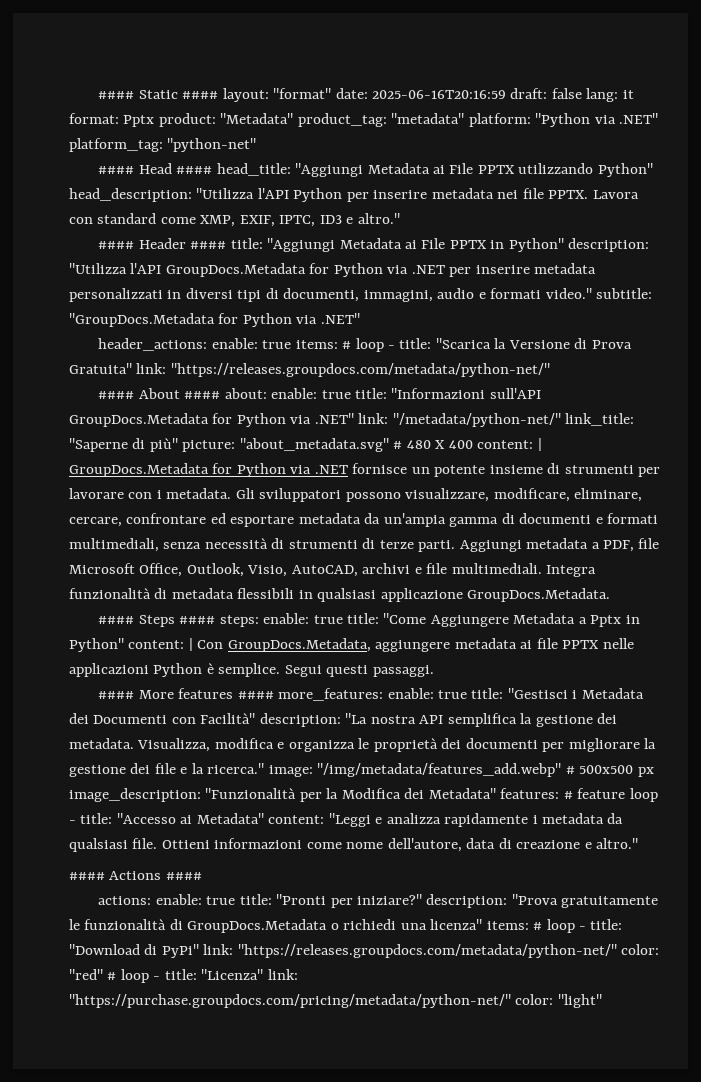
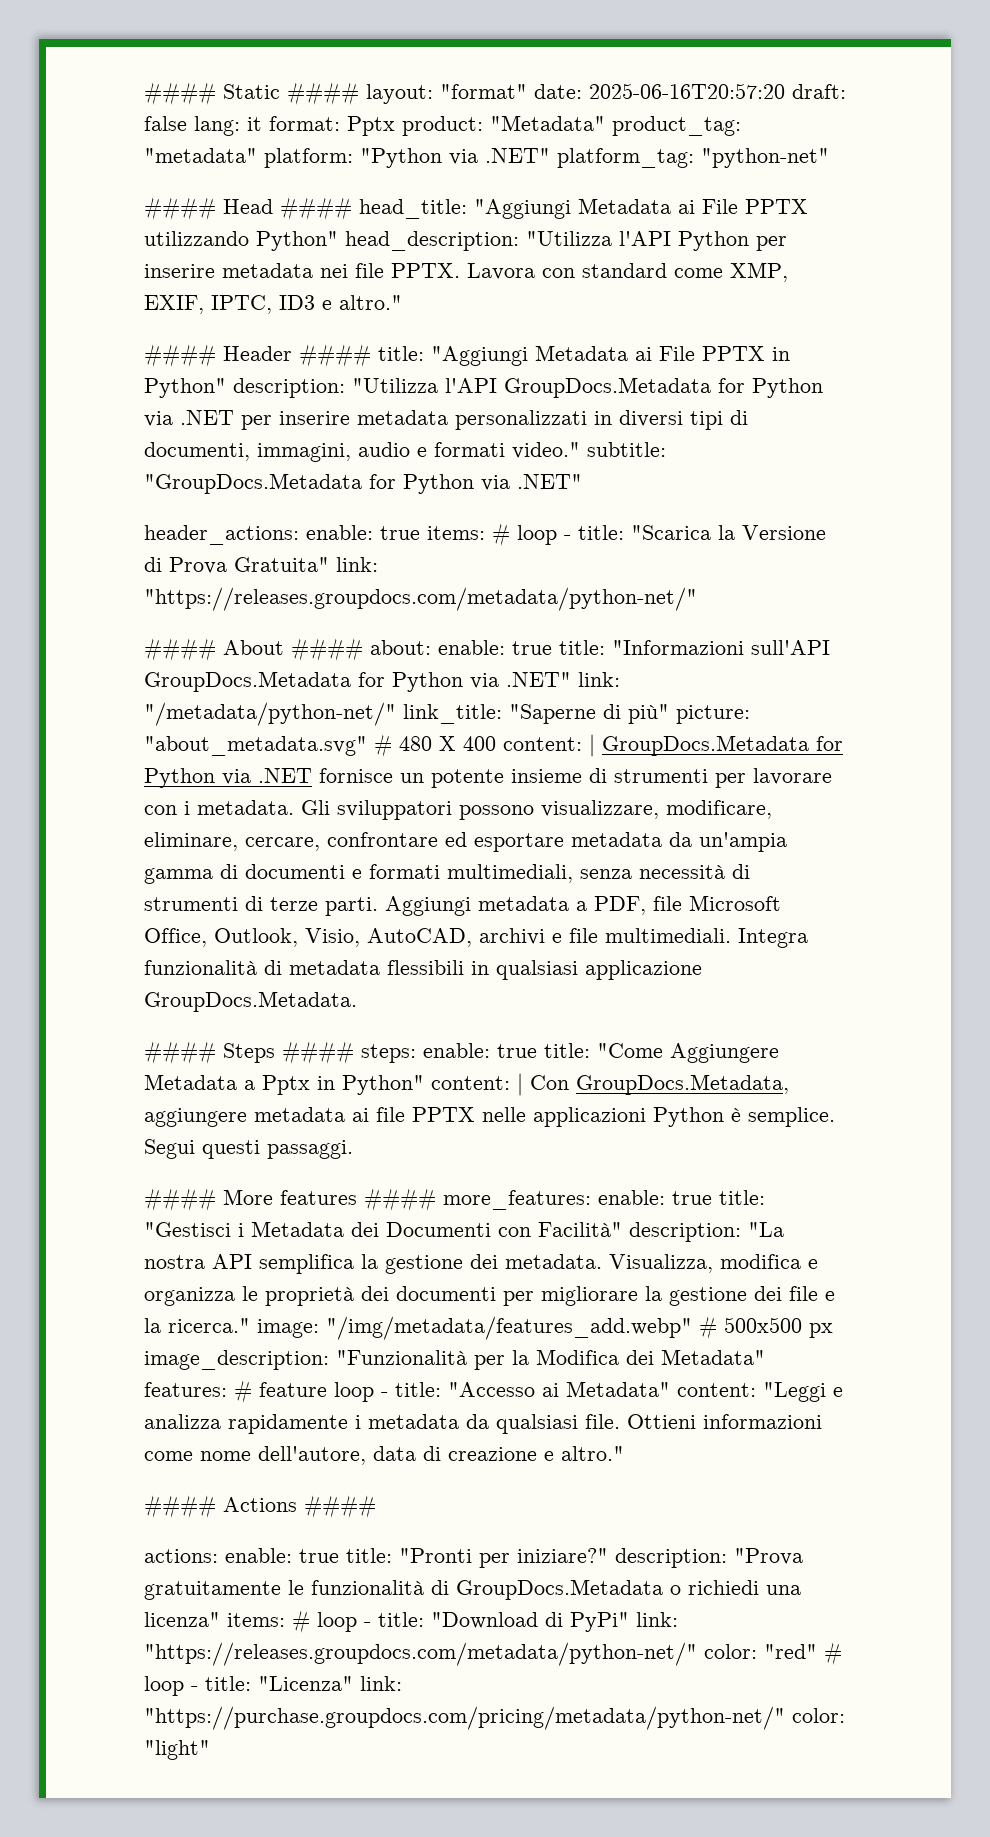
[372,90,507,99] 2025-06-16T20:16:59 -> [589,83,785,99] 2025-06-16T20:57:20

